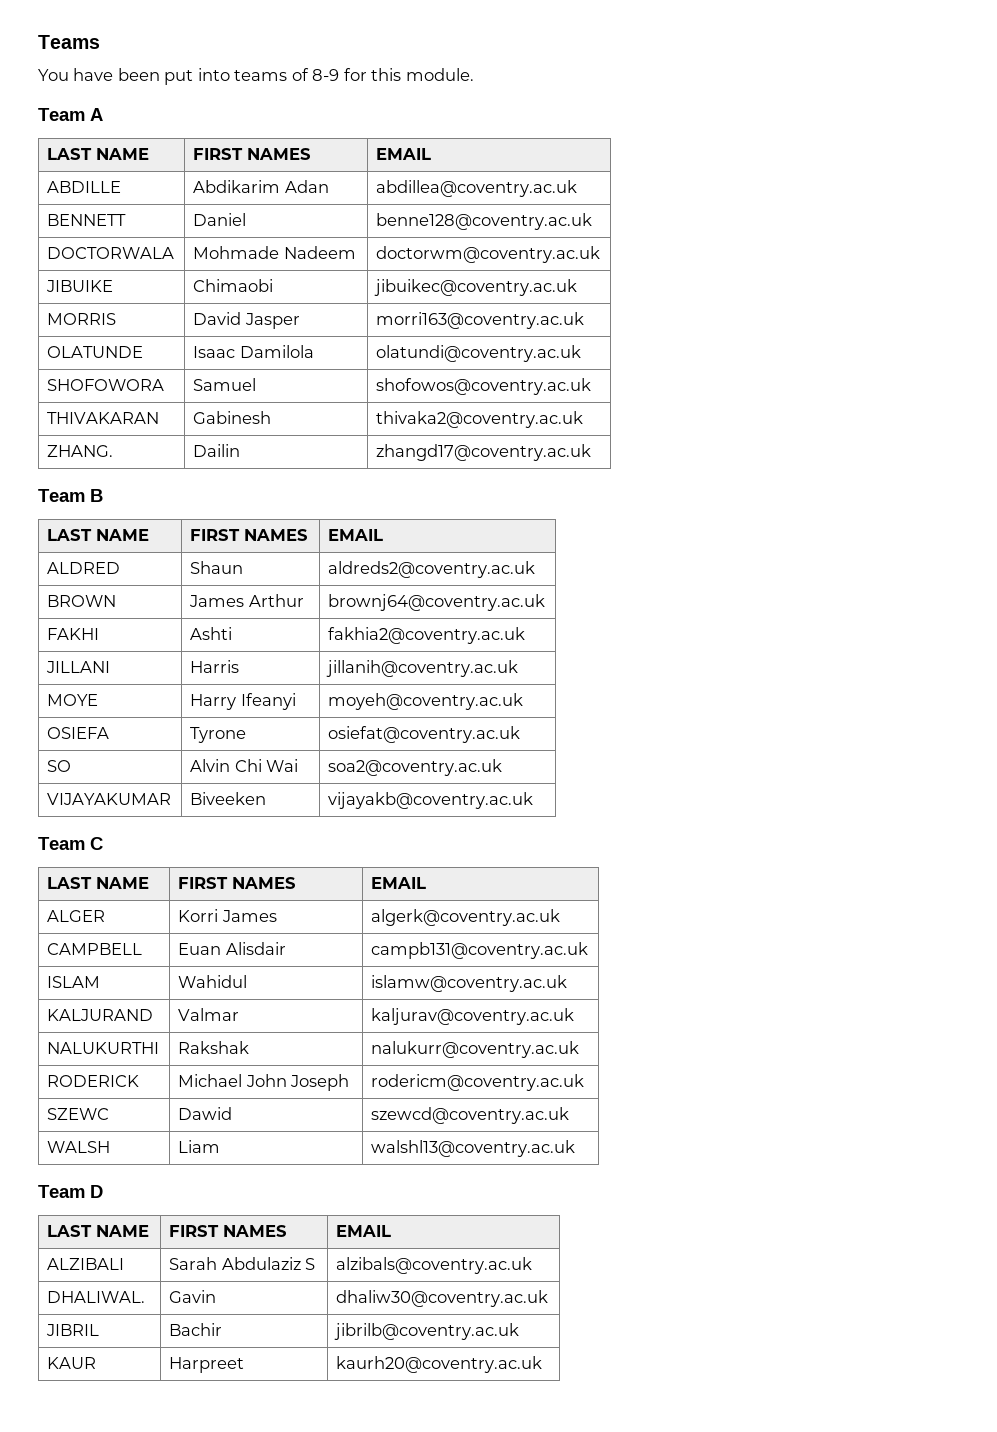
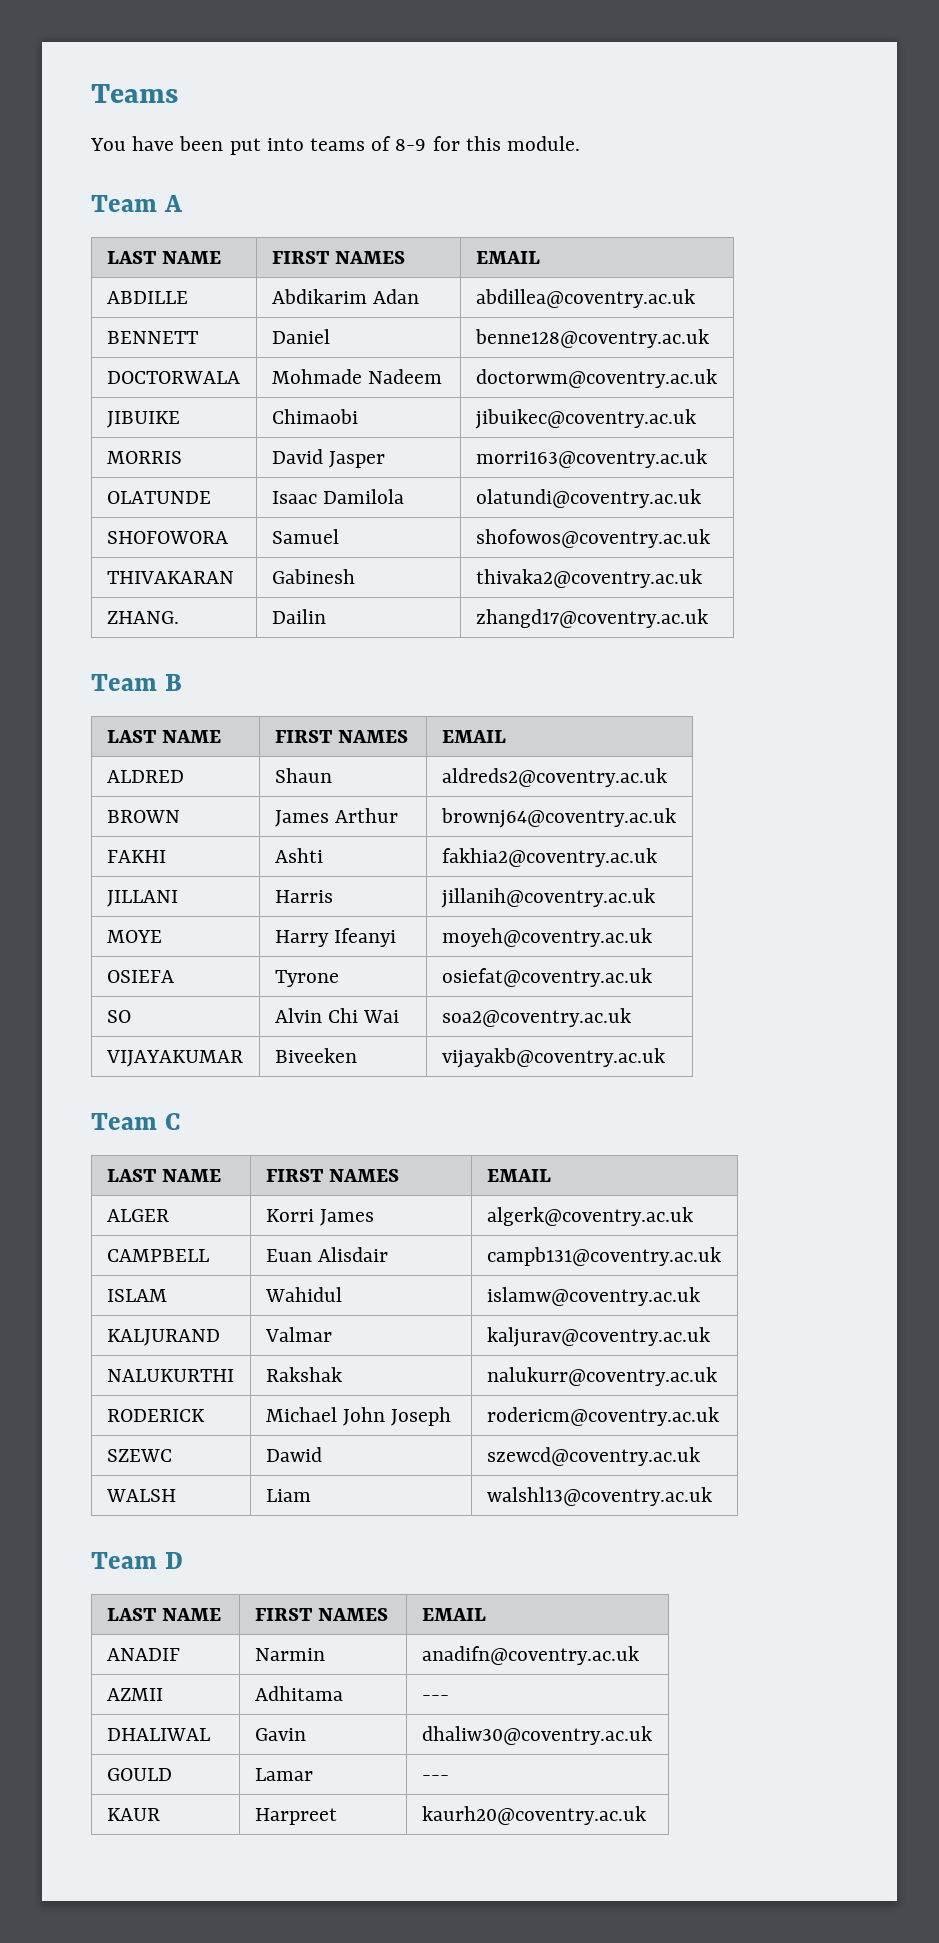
[47,1258,125,1270] [169,1257,316,1270] [336,1257,533,1274] [47,1291,146,1303] ALZIBALI | Sarah Abdulaziz S | alzibals@coventry.ac.uk // DHALIWAL. -> [106,1648,180,1661] [254,1648,325,1661] [421,1646,639,1665] [106,1688,163,1701] [254,1686,343,1701] [421,1695,449,1701] [106,1728,210,1741] ANADIF | Narmin | anadifn@coventry.ac.uk // AZMII | Adhitama | --- // DHALIWAL
[46,1324,100,1336] [169,1323,223,1336] [334,1323,520,1340] JIBRIL | Bachir | jibrilb@coventry.ac.uk -> [106,1768,172,1781] [254,1768,313,1781] [421,1775,449,1781] GOULD | Lamar | ---

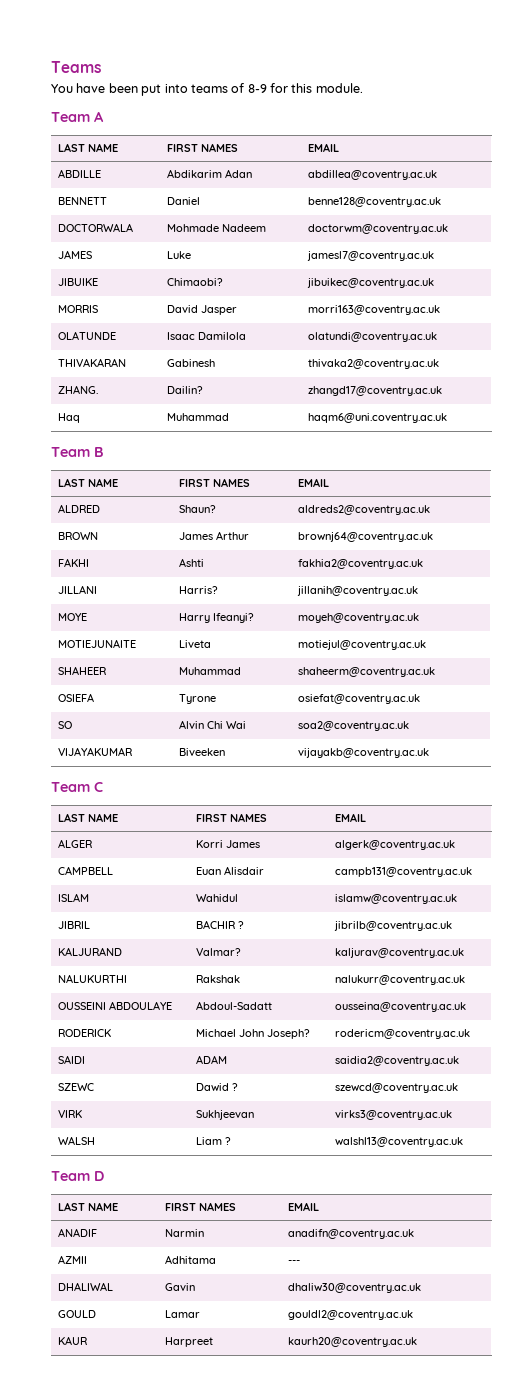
(717, 378) none -> [57,250,92,259] [166,251,191,259] [306,251,434,261] // JAMES | Luke | jamesl7@coventry.ac.uk
[271,409,358,424] Chimaobi -> [166,278,223,286] Chimaobi?
[106,531,228,544] [271,529,339,544] [475,529,710,548] // SHOFOWORA | Samuel | shofowos@coventry.ac.uk -> (437, 337) none
[271,609,326,624] Dailin -> [166,386,203,394] Dailin?
(708, 618) none -> [57,413,80,423] [166,413,229,421] [307,413,447,423] // Haq | Muhammad | haqm6@uni.coventry.ac.uk
[274,768,332,783] Shaun -> [178,505,216,513] Shaun?
[274,890,333,903] Harris -> [178,586,218,594] Harris?
[333,928,396,947] Ifeanyi -> [212,613,254,623] Ifeanyi?
(652, 937) none -> [57,639,136,648] [178,640,211,648] [297,640,426,650] [57,666,107,675] [178,667,241,675] [297,667,435,677] // MOTIEJUNAITE | Liveta | motiejul@coventry.ac.uk // SHAHEER | Muhammad | shaheerm@coventry.ac.uk
(700, 1296) none -> [57,921,90,929] [195,920,244,929] [333,921,452,931] // JIBRIL | BACHIR ? | jibrilb@coventry.ac.uk
[264,1327,332,1342] Valmar -> [195,948,241,956] Valmar?
(717, 1376) none -> [57,1001,172,1010] [195,1001,272,1010] [334,1002,466,1012] // OUSSEINI ABDOULAYE | Abdoul-Sadatt | ousseina@coventry.ac.uk
[391,1407,452,1426] Joseph -> [266,1029,310,1039] Joseph?
(719, 1416) none -> [57,1055,85,1064] [195,1055,227,1064] [334,1056,459,1066] // SAIDI | ADAM | saidia2@coventry.ac.uk
(322, 1454) none -> [231,1083,238,1091] ?
(700, 1456) none -> [57,1110,82,1118] [195,1110,254,1120] [334,1110,452,1120] // VIRK | Sukhjeevan | virks3@coventry.ac.uk
(311, 1495) none -> [224,1137,231,1145] ?
[421,1775,449,1781] --- -> [287,1310,413,1320] gouldl2@coventry.ac.uk

